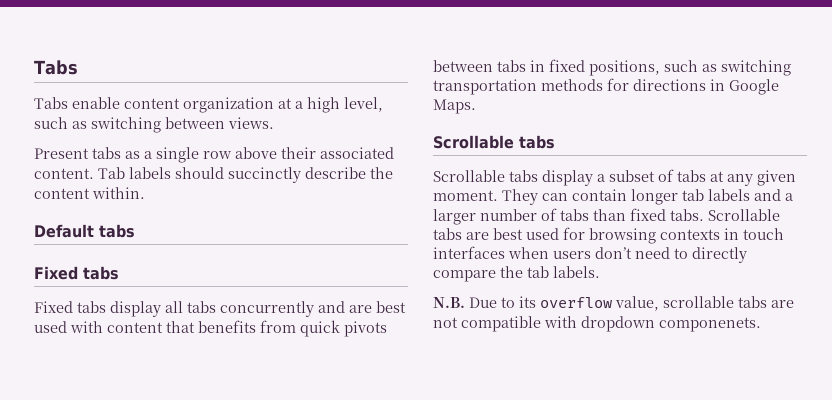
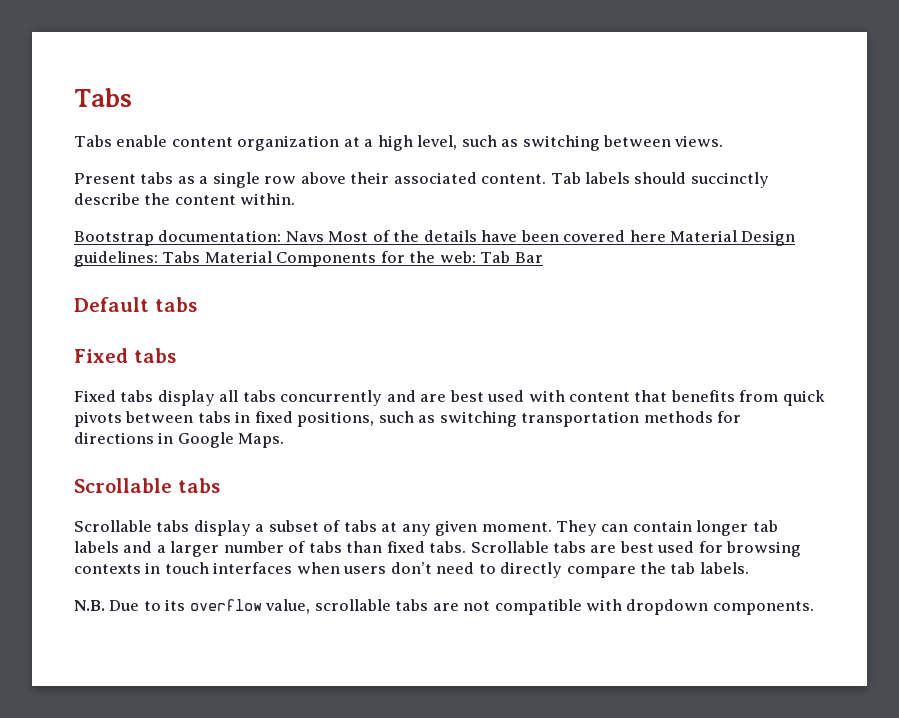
(145, 193) none -> [74,230,796,246] [74,251,543,267] // Bootstrap documentation: Navs Most of the details have been covered here Material Design guidelines: Tabs Material Components for the web: Tab Bar
[659,317,761,332] componenets. -> [712,601,814,615] components.

